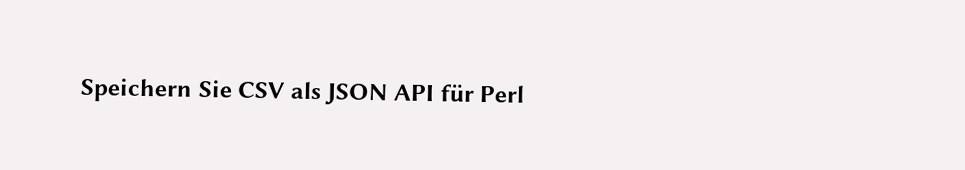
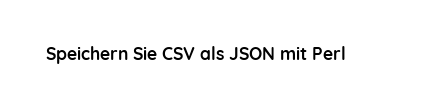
[393,84,475,102] API für -> [280,46,307,60] mit

